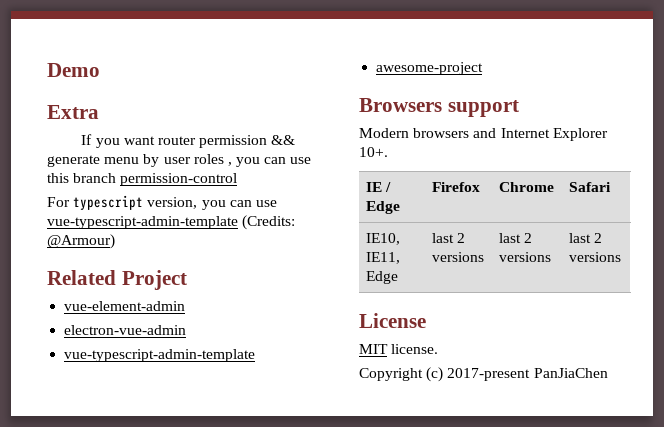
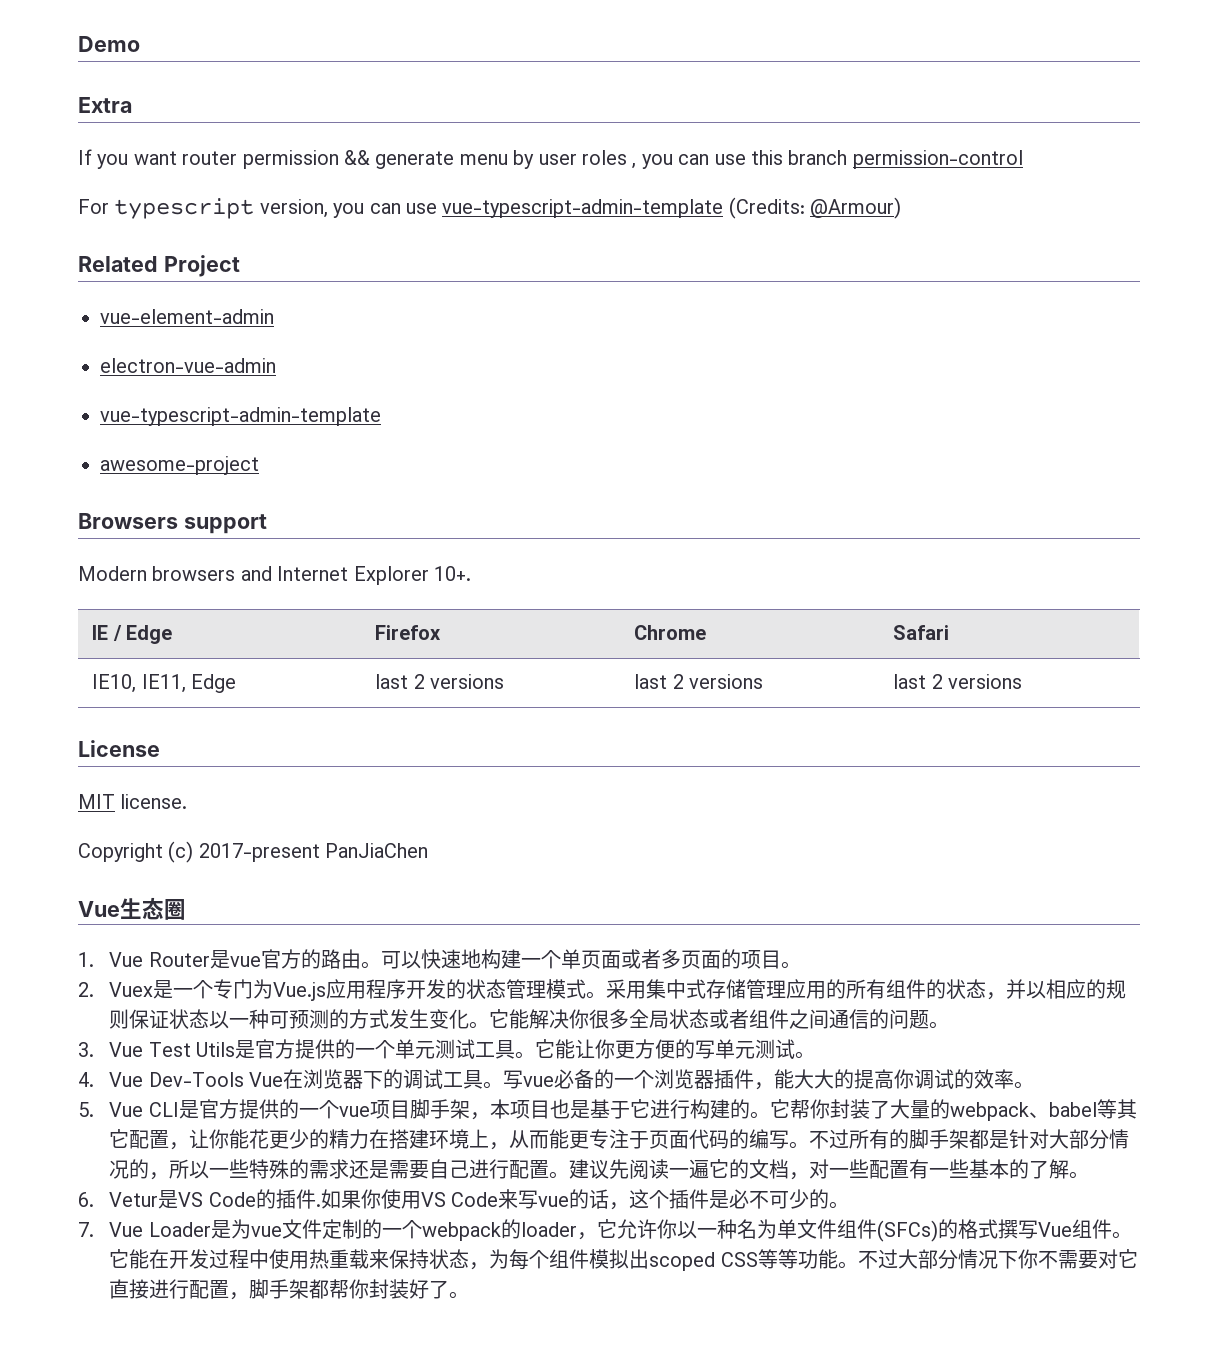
(608, 373) none -> [78,897,186,920] [78,949,801,969] [78,979,1127,1001] [109,1009,950,1029] [78,1039,816,1059] [78,1069,1035,1090] [78,1099,1137,1121] [109,1129,1130,1150] [109,1159,1090,1180] [78,1189,850,1210] [78,1219,1132,1242] [109,1249,1138,1271] [109,1279,470,1300] // Vue生态圈 // 1. Vue Router是vue官方的路由。可以快速地构建一个单页面或者多页面的项目。 // 2. Vuex是一个专门为Vue.js应用程序开发的状态管理模式。采用集中式存储管理应用的所有组件的状态，并以相应的规则保证状态以一种可预测的方式发生变化。它能解决你很多全局状态或者组件之间通信的问题。 // 3. Vue Test Utils是官方提供的一个单元测试工具。它能让你更方便的写单元测试。 // 4. Vue Dev-Tools Vue在浏览器下的调试工具。写vue必备的一个浏览器插件，能大大的提高你调试的效率。 // 5. Vue CLI是官方提供的一个vue项目脚手架，本项目也是基于它进行构建的。它帮你封装了大量的webpack、babel等其它配置，让你能花更少的精力在搭建环境上，从而能更专注于页面代码的编写。不过所有的脚手架都是针对大部分情况的，所以一些特殊的需求还是需要自己进行配置。建议先阅读一遍它的文档，对一些配置有一些基本的了解。 // 6. Vetur是VS Code的插件.如果你使用VS Code来写vue的话，这个插件是必不可少的。 // 7. Vue Loader是为vue文件定制的一个webpack的loader，它允许你以一种名为单文件组件(SFCs)的格式撰写Vue组件。它能在开发过程中使用热重载来保持状态，为每个组件模拟出scoped CSS等等功能。不过大部分情况下你不需要对它直接进行配置，脚手架都帮你封装好了。

